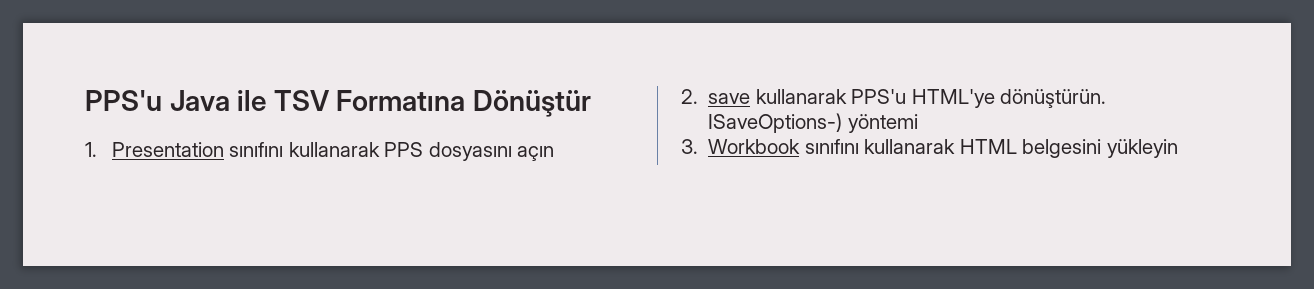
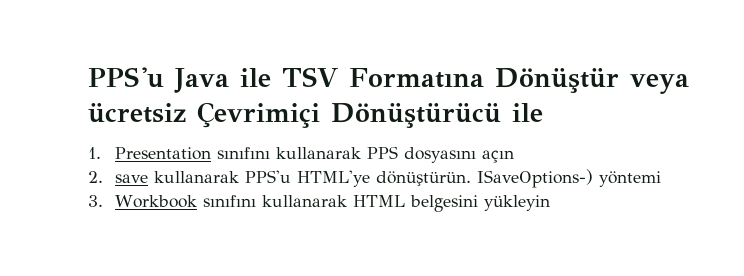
(591, 103) none -> [629,74,689,94] [88,102,543,128] veya ücretsiz Çevrimiçi Dönüştürücü ile

